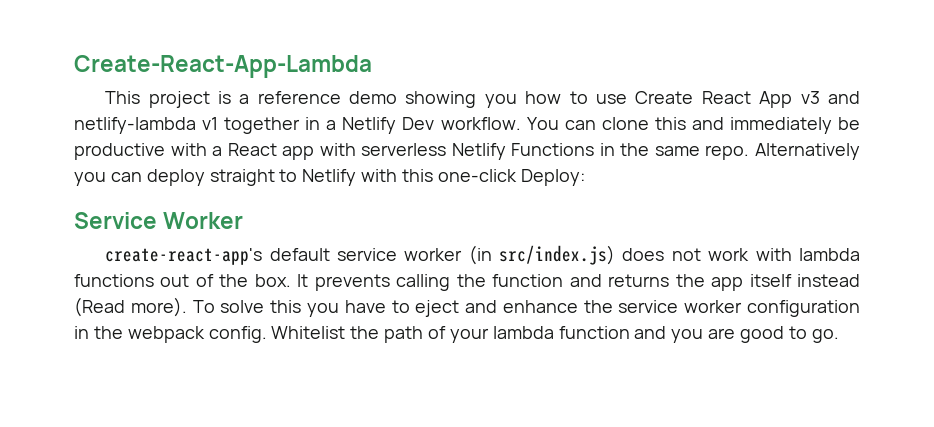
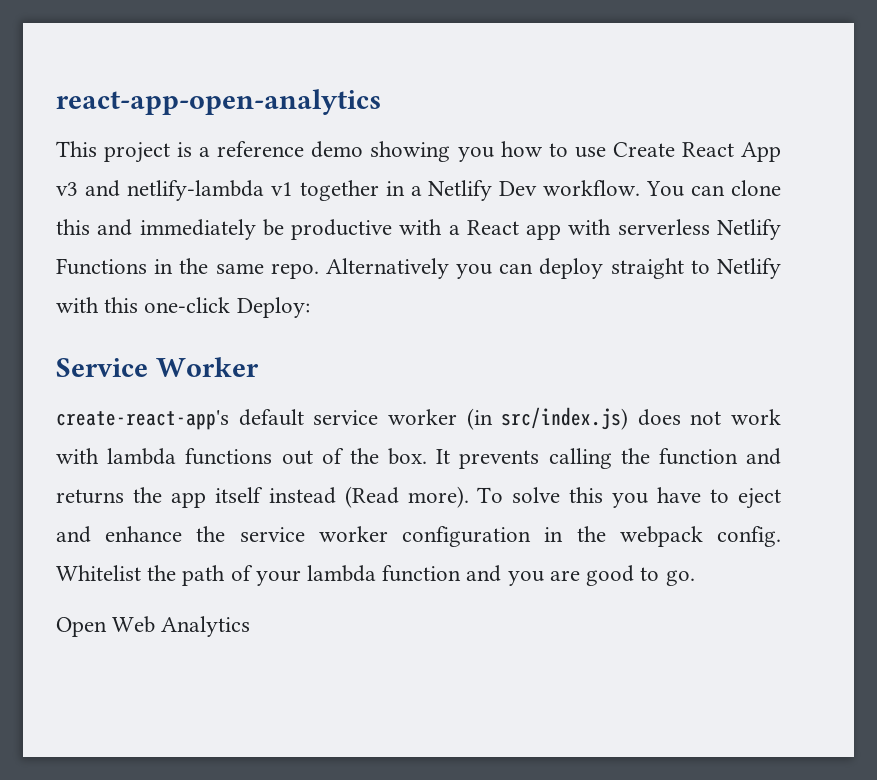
[74,55,372,78] Create-React-App-Lambda -> [56,89,381,115] react-app-open-analytics
(839, 336) none -> [56,616,251,637] // Open Web Analytics

